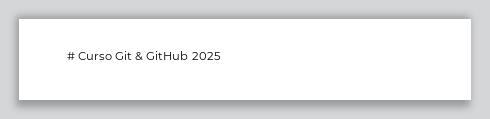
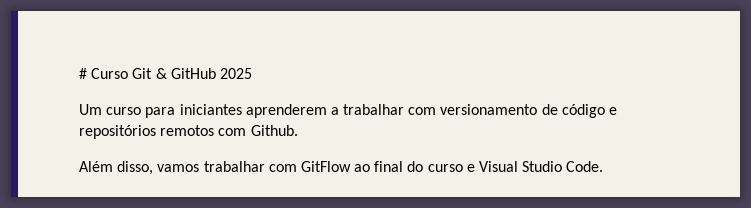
(221, 56) none -> [79,104,618,118] [79,125,298,139] [79,161,604,175] // Um curso para iniciantes aprenderem a trabalhar com versionamento de código e repositórios remotos com Github. // Além disso, vamos trabalhar com GitFlow ao final do curso e Visual Studio Code.

